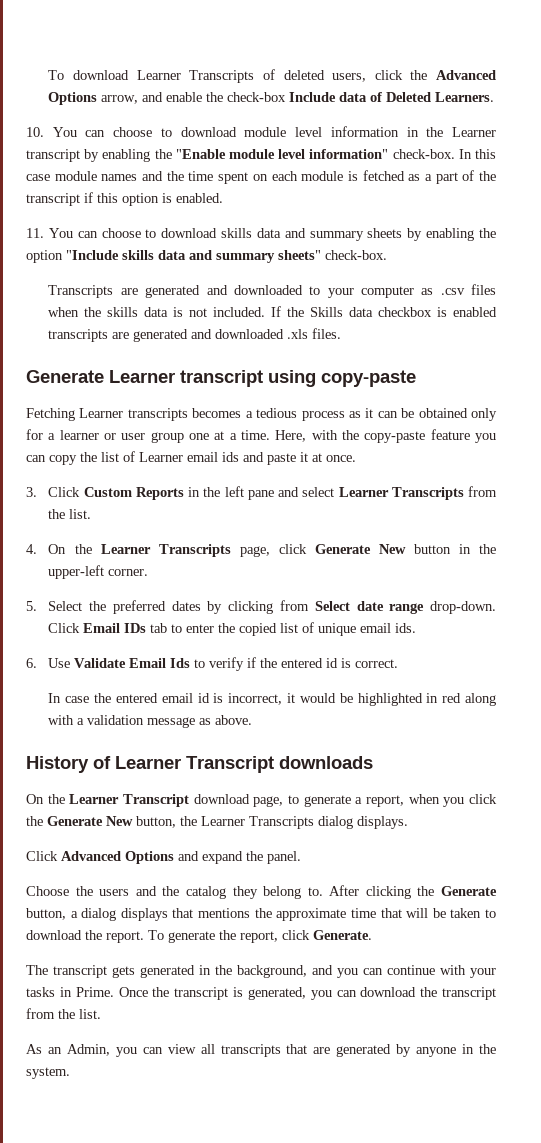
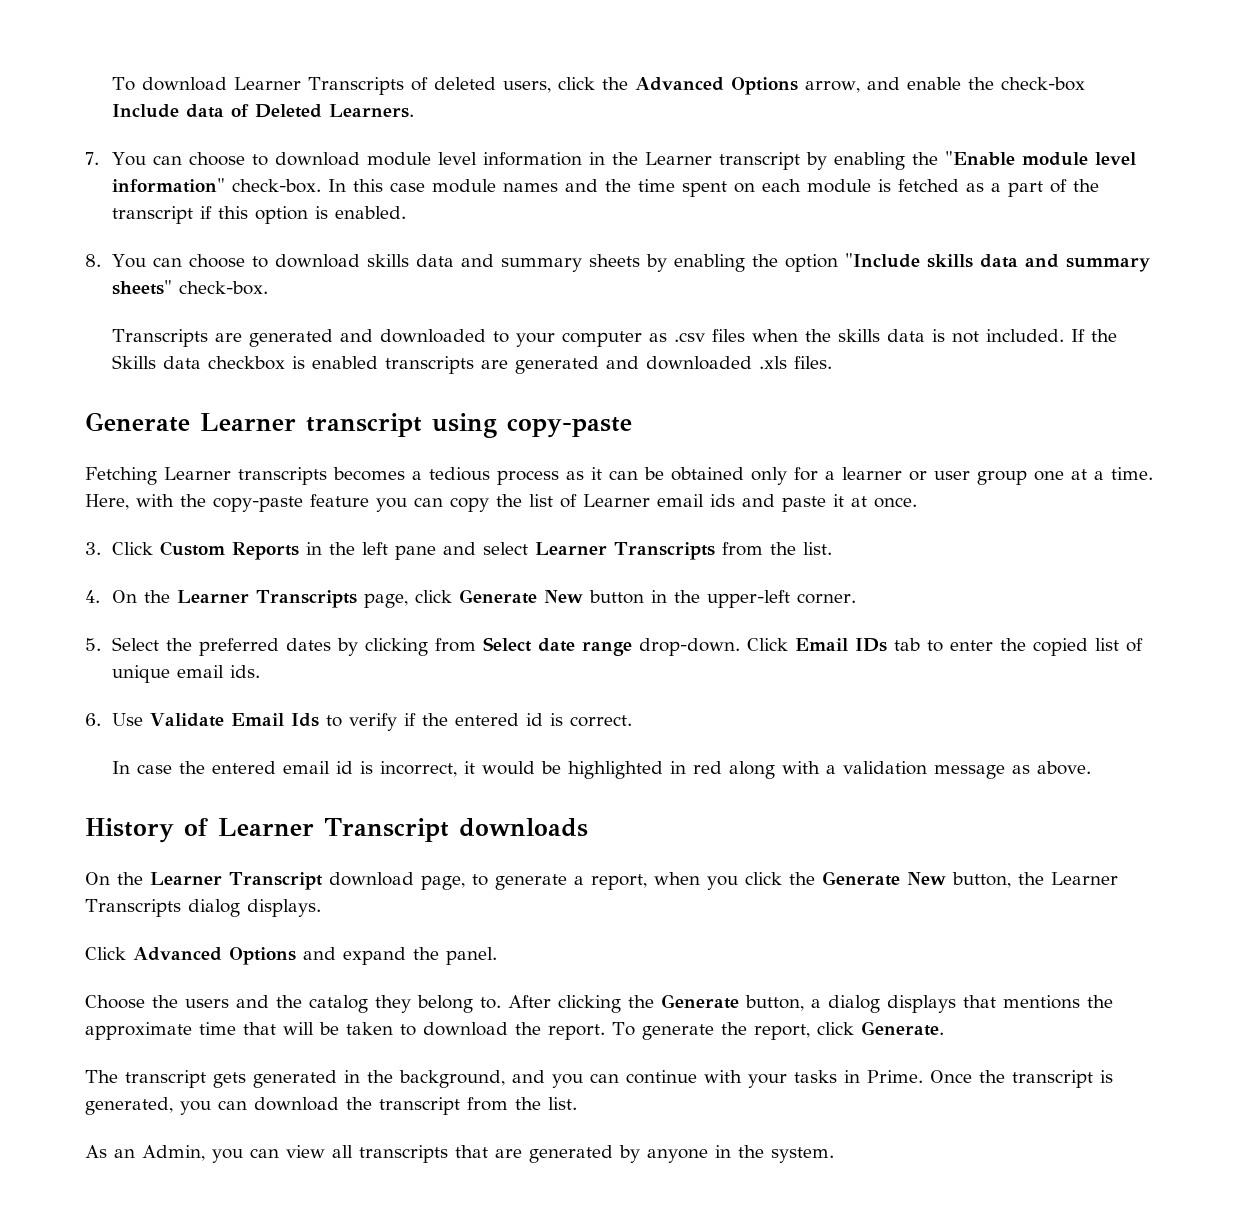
[26,127,44,137] 10. -> [85,152,99,165] 7.
[26,228,44,238] 11. -> [85,254,101,267] 8.

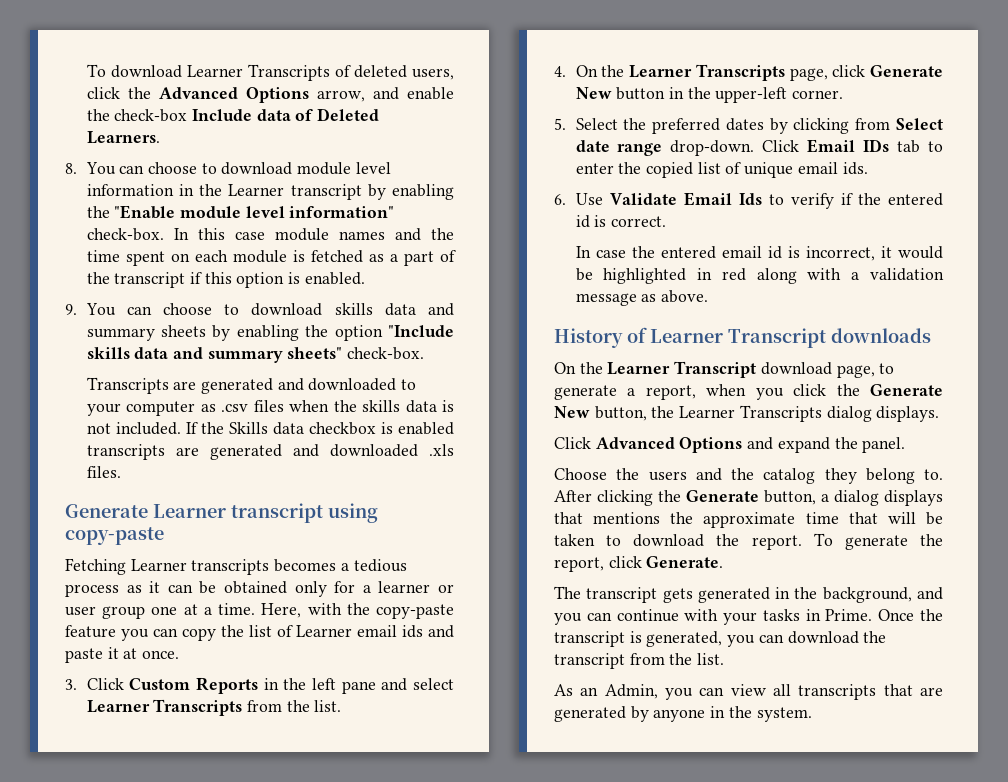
[85,152,99,165] 7. -> [65,163,77,174] 8.
[85,254,101,267] 8. -> [65,304,77,315] 9.

